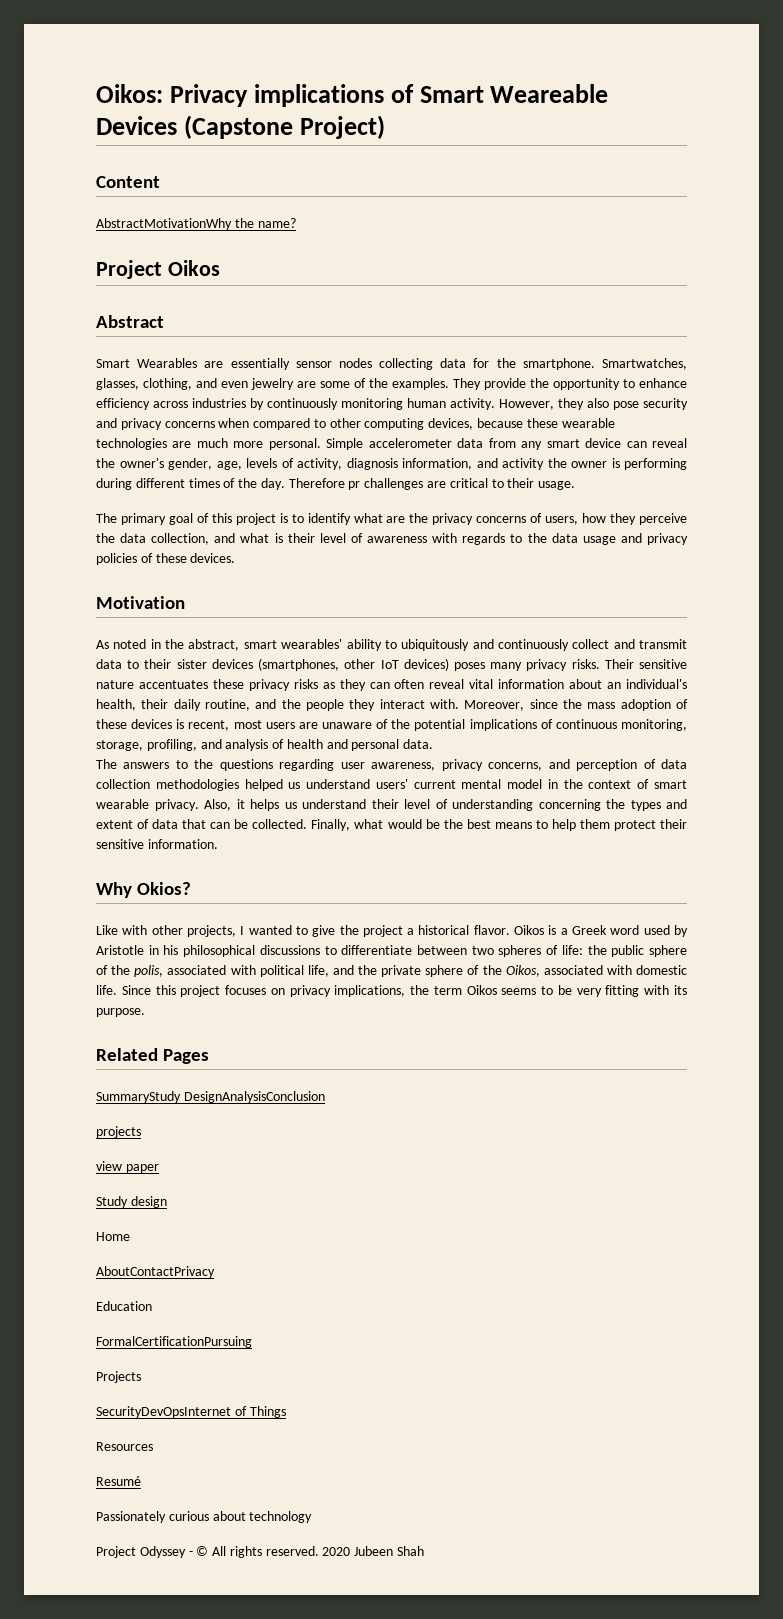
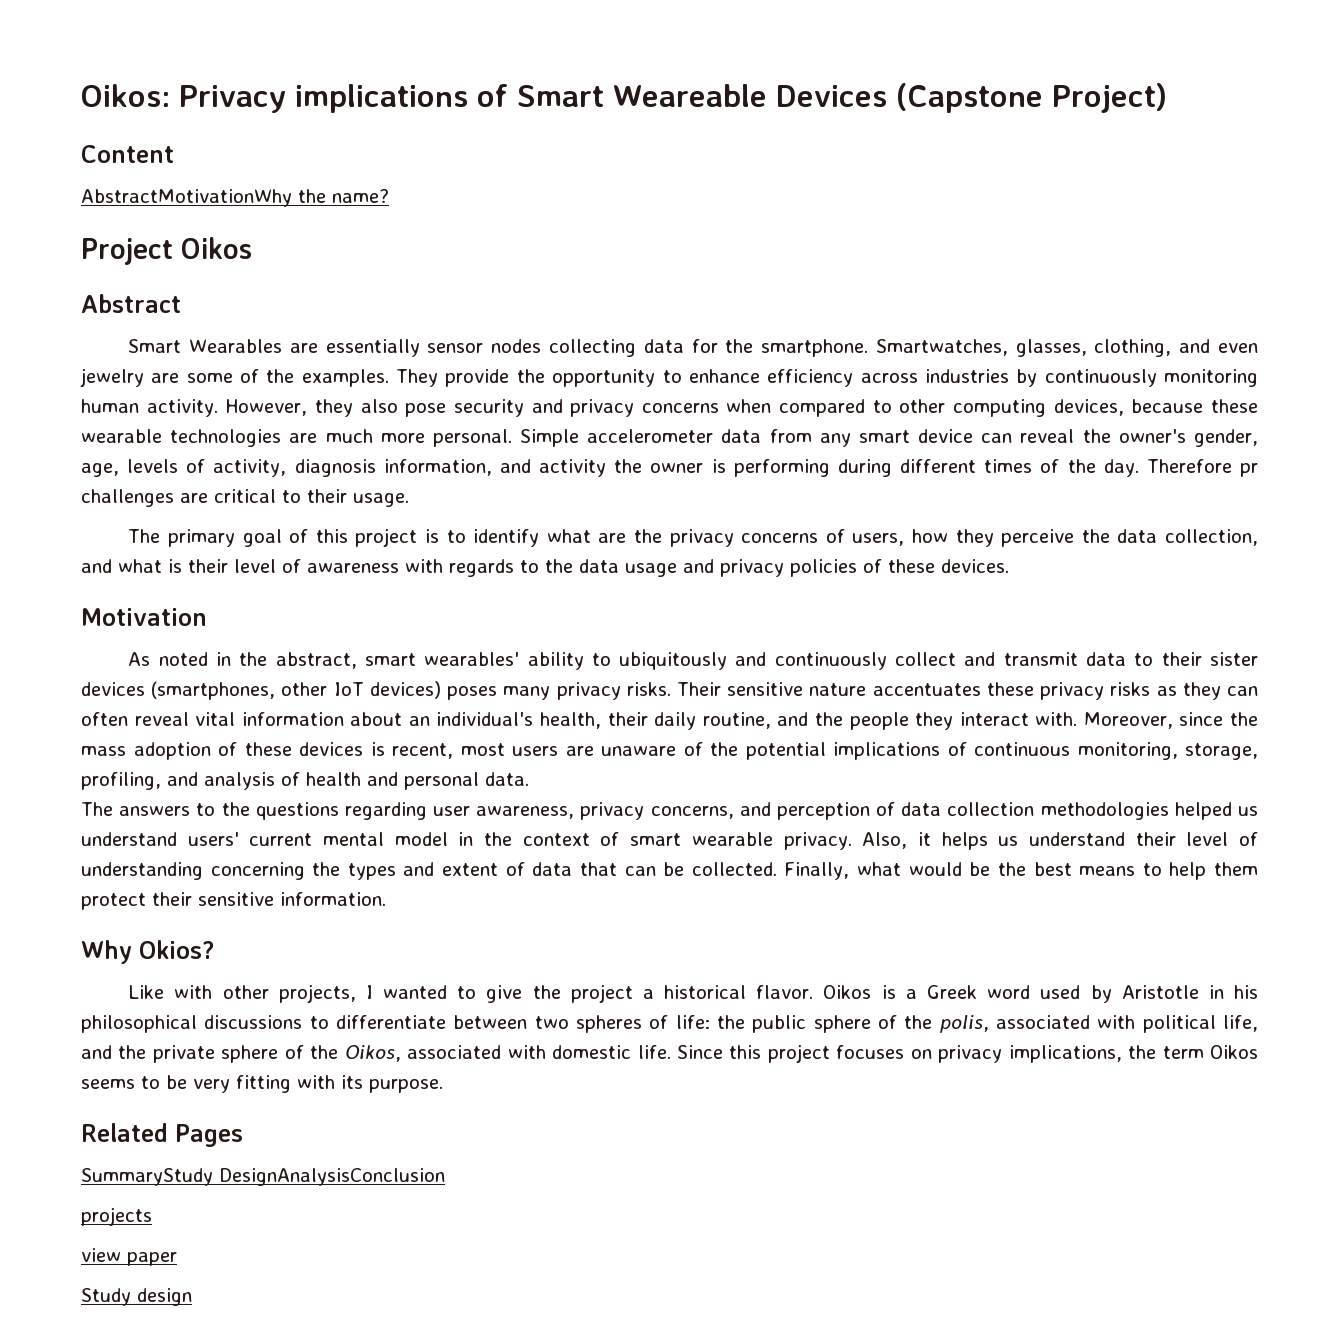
[96,1232,130,1241] [96,1266,215,1278] [96,1301,152,1311] [96,1336,252,1348] [96,1371,141,1383] [96,1406,286,1418] [96,1442,153,1451] [96,1476,141,1486] [96,1511,313,1523] [96,1546,425,1558] // Home // AboutContactPrivacy // Education // FormalCertificationPursuing // Projects // SecurityDevOpsInternet of Things // Resources // Resumé // Passionately curious about technology // Project Odyssey - © All rights reserved. 2020 Jubeen Shah -> (192, 1297) none

